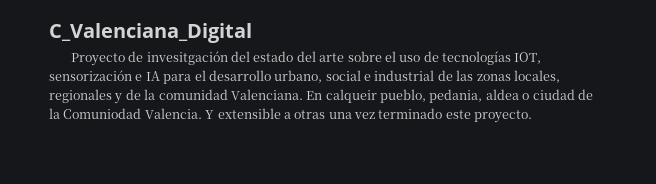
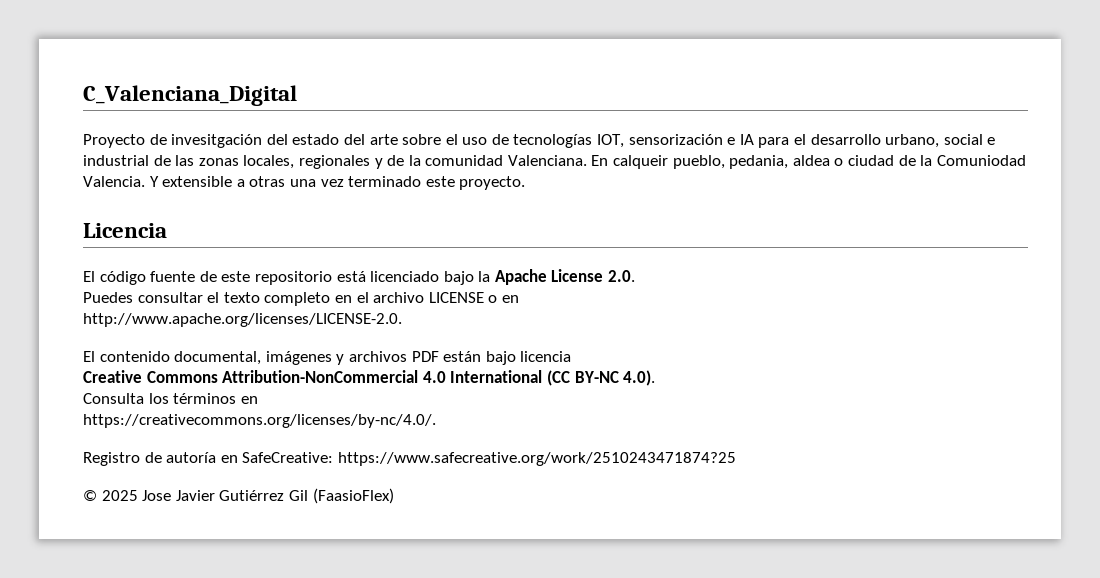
(533, 116) none -> [83,223,167,238] [83,269,636,285] [83,292,519,306] [83,313,402,327] [83,351,572,365] [83,370,656,386] [83,393,258,404] [83,414,436,428] [83,452,736,466] [83,488,394,504] // Licencia // El código fuente de este repositorio está licenciado bajo la Apache License 2.0. // Puedes consultar el texto completo en el archivo LICENSE o en // http://www.apache.org/licenses/LICENSE-2.0. // El contenido documental, imágenes y archivos PDF están bajo licencia // Creative Commons Attribution-NonCommercial 4.0 International (CC BY-NC 4.0). // Consulta los términos en // https://creativecommons.org/licenses/by-nc/4.0/. // Registro de autoría en SafeCreative: https://www.safecreative.org/work/2510243471874?25 // © 2025 Jose Javier Gutiérrez Gil (FaasioFlex)

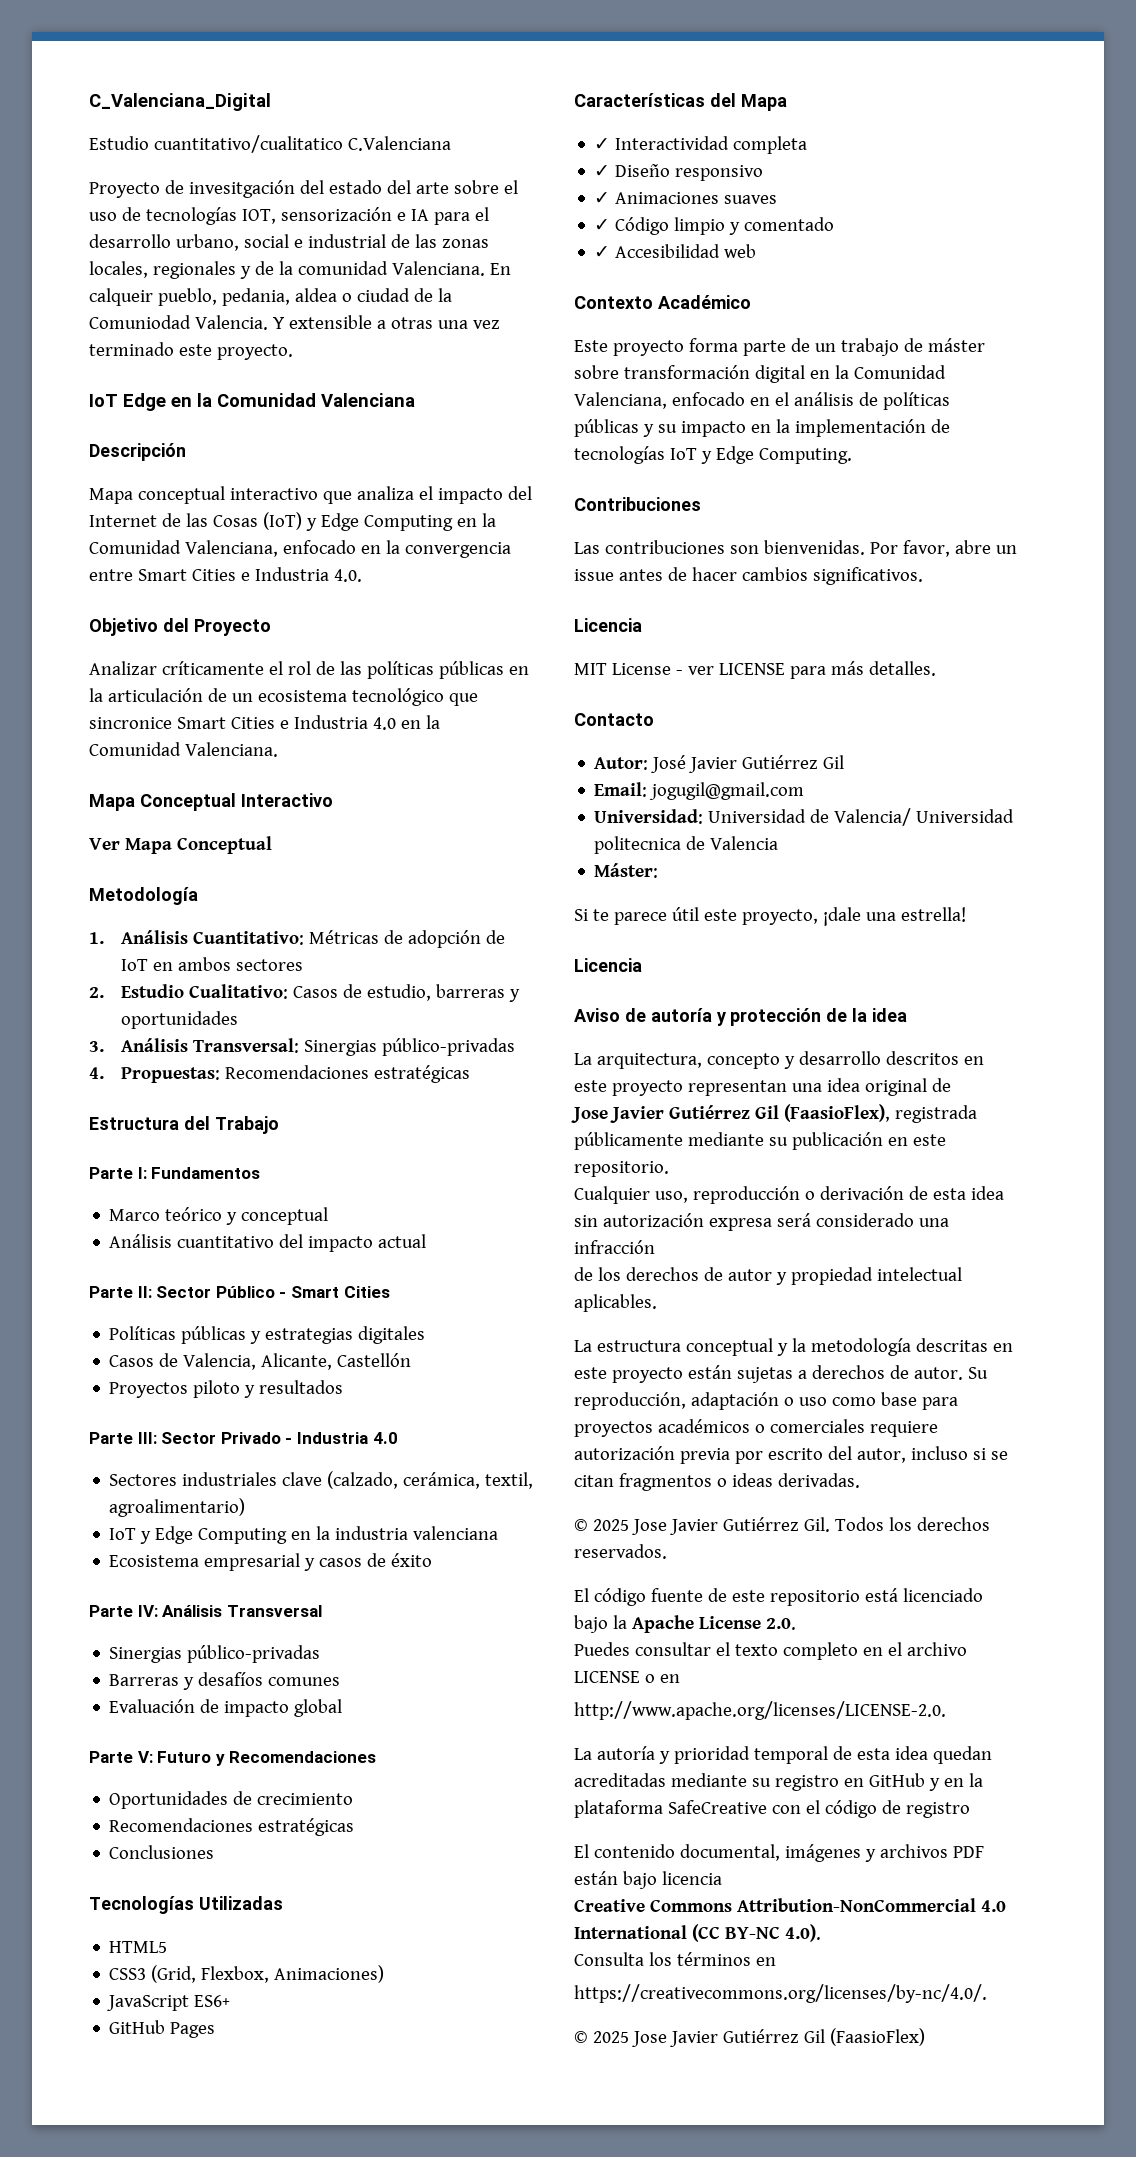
(297, 95) none -> [89,135,451,153] // Estudio cuantitativo/cualitatico C.Valenciana
[83,223,167,238] Licencia -> [89,393,415,411] [89,443,186,461] [89,486,532,504] [89,512,496,531] [89,540,511,558] [89,567,362,582] [89,618,271,636] [89,661,529,679] [89,688,478,706] [89,715,440,730] [89,742,278,757] [89,793,333,811] [89,836,272,854] [89,887,198,905] [89,930,505,948] [120,957,303,971] [89,984,520,1002] [120,1011,238,1029] [89,1038,515,1056] [89,1065,470,1083] [89,1116,279,1134] [89,1167,261,1179] [109,1207,329,1225] [109,1234,427,1252] [89,1286,390,1298] [109,1326,426,1344] [109,1353,412,1370] [109,1380,344,1398] [89,1432,398,1444] [109,1471,534,1489] [109,1498,246,1517] [109,1526,499,1544] [109,1553,433,1571] [89,1605,322,1617] [109,1645,321,1663] [109,1672,341,1690] [109,1699,343,1717] [89,1751,377,1766] [109,1791,354,1809] [109,1818,355,1836] [109,1845,215,1859] [89,1896,283,1914] [109,1941,168,1953] [109,1965,385,1983] [107,1995,231,2011] [109,2020,216,2038] [574,93,787,111] [594,136,808,154] [594,164,764,181] [594,192,778,204] [594,217,835,235] [594,244,757,258] [574,295,751,309] [574,338,985,356] [574,365,946,383] [574,392,950,410] [574,419,950,437] [574,446,852,464] [574,497,701,511] [574,540,1017,557] [574,567,923,585] [574,618,642,632] [574,661,936,679] [574,713,654,726] [594,755,845,773] [594,782,805,800] [594,808,1015,826] [594,836,779,854] [594,863,659,878] [574,907,966,926] [574,958,642,972] [574,1008,908,1026] [574,1051,984,1069] [574,1078,951,1096] [571,1104,977,1123] [574,1132,946,1150] [574,1161,669,1177] [574,1186,1004,1204] [574,1213,949,1231] [574,1240,655,1254] [574,1267,962,1285] [574,1294,657,1312] [574,1338,1013,1356] [574,1365,988,1383] [574,1392,958,1410] [574,1419,938,1437] [574,1446,1008,1464] [574,1473,860,1491] [574,1517,990,1535] [574,1544,667,1559] IoT Edge en la Comunidad Valenciana // Descripción // Mapa conceptual interactivo que analiza el impacto del Internet de las Cosas (IoT) y Edge Computing en la Comunidad Valenciana, enfocado en la convergencia entre Smart Cities e Industria 4.0. // Objetivo del Proyecto // Analizar críticamente el rol de las políticas públicas en la articulación de un ecosistema tecnológico que sincronice Smart Cities e Industria 4.0 en la Comunidad Valenciana. // Mapa Conceptual Interactivo // Ver Mapa Conceptual // Metodología // 1. Análisis Cuantitativo: Métricas de adopción de IoT en ambos sectores // 2. Estudio Cualitativo: Casos de estudio, barreras y oportunidades // 3. Análisis Transversal: Sinergias público-privadas // 4. Propuestas: Recomendaciones estratégicas // Estructura del Trabajo // Parte I: Fundamentos // Marco teórico y conceptual // Análisis cuantitativo del impacto actual // Parte II: Sector Público - Smart Cities // Políticas públicas y estrategias digitales // Casos de Valencia, Alicante, Castellón // Proyectos piloto y resultados // Parte III: Sector Privado - Industria 4.0 // Sectores industriales clave (calzado, cerámica, textil, agroalimentario) // IoT y Edge Computing en la industria valenciana // Ecosistema empresarial y casos de éxito // Parte IV: Análisis Transversal // Sinergias público-privadas // Barreras y desafíos comunes // Evaluación de impacto global // Parte V: Futuro y Recomendaciones // Oportunidades de crecimiento // Recomendaciones estratégicas // Conclusiones // Tecnologías Utilizadas // HTML5 // CSS3 (Grid, Flexbox, Animaciones) // JavaScript ES6+ // GitHub Pages // Características del Mapa // ✓ Interactividad completa // ✓ Diseño responsivo // ✓ Animaciones suaves // ✓ Código limpio y comentado // ✓ Accesibilidad web // Contexto Académico // Este proyecto forma parte de un trabajo de máster sobre transformación digital en la Comunidad Valenciana, enfocado en el análisis de políticas públicas y su impacto en la implementación de tecnologías IoT y Edge Computing. // Contribuciones // Las contribuciones son bienvenidas. Por favor, abre un issue antes de hacer cambios significativos. // Licencia // MIT License - ver LICENSE para más detalles. // Contacto // Autor: José Javier Gutiérrez Gil // Email: jogugil@gmail.com // Universidad: Universidad de Valencia/ Universidad politecnica de Valencia // Máster: // Si te parece útil este proyecto, ¡dale una estrella! // Licencia // Aviso de autoría y protección de la idea // La arquitectura, concepto y desarrollo descritos en este proyecto representan una idea original de // Jose Javier Gutiérrez Gil (FaasioFlex), registrada públicamente mediante su publicación en este repositorio. // Cualquier uso, reproducción o derivación de esta idea sin autorización expresa será considerado una infracción // de los derechos de autor y propiedad intelectual aplicables. // La estructura conceptual y la metodología descritas en este proyecto están sujetas a derechos de autor. Su reproducción, adaptación o uso como base para proyectos académicos o comerciales requiere autorización previa por escrito del autor, incluso si se citan fragmentos o ideas derivadas. // © 2025 Jose Javier Gutiérrez Gil. Todos los derechos reservados.
(402, 320) none -> [574,1746,992,1764] [574,1773,983,1791] [574,1800,970,1818] // La autoría y prioridad temporal de esta idea quedan acreditadas mediante su registro en GitHub y en la plataforma SafeCreative con el código de registro
[83,452,736,466] // Registro de autoría en SafeCreative: https://www.safecreative.org/work/2510243471874?25 -> (987, 1993) none

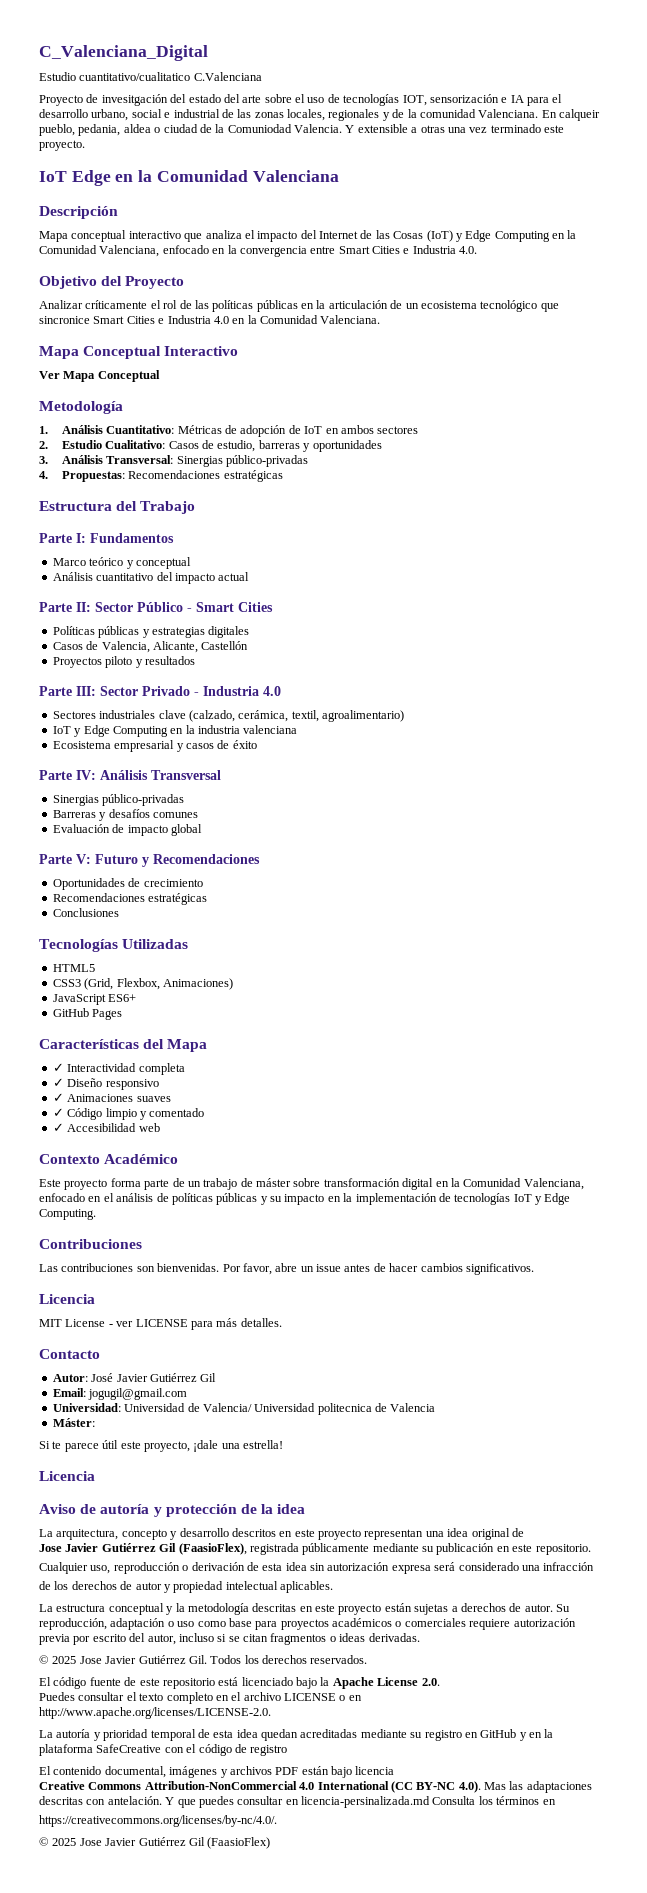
(821, 1933) // -> [484,1781,592,1793] [39,1796,430,1808] Mas las adaptaciones descritas con antelación. Y que puedes consultar en licencia-persinalizada.md

